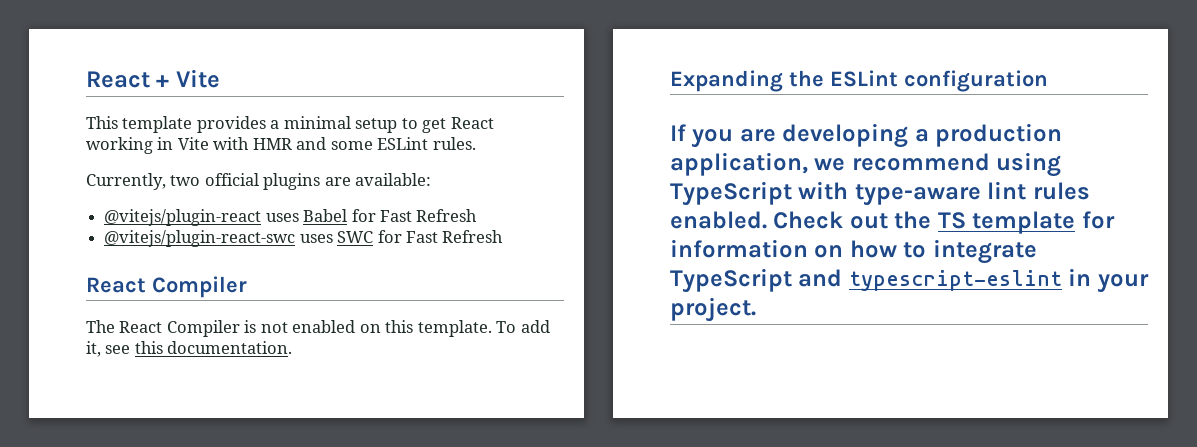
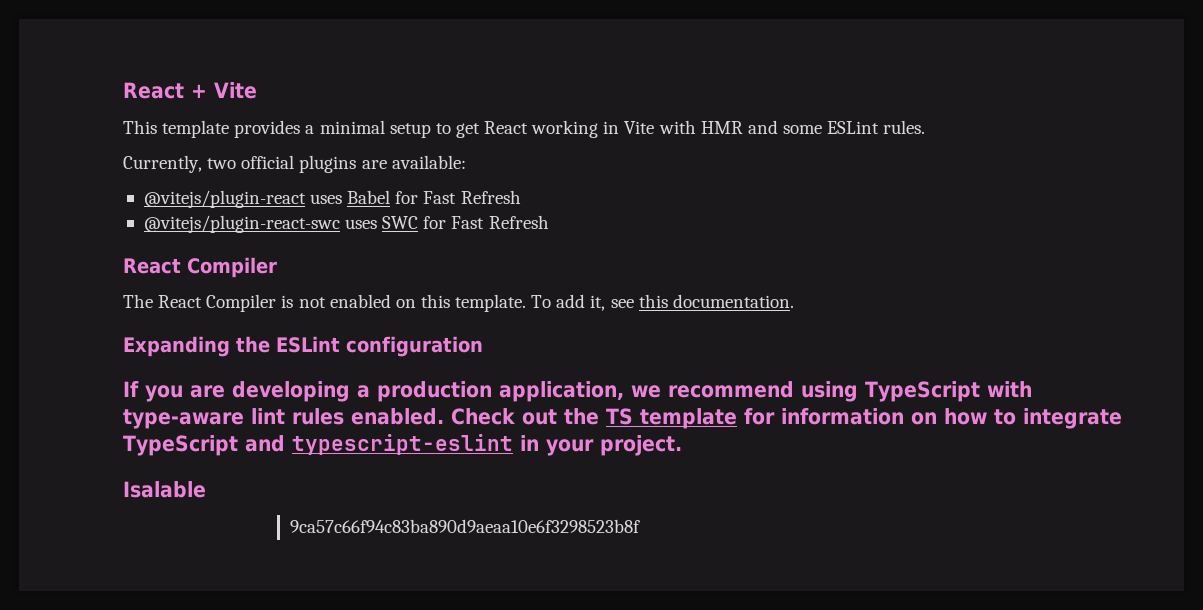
(756, 309) none -> [123,481,206,498] [290,519,641,533] // Isalable // 9ca57c66f94c83ba890d9aeaa10e6f3298523b8f

